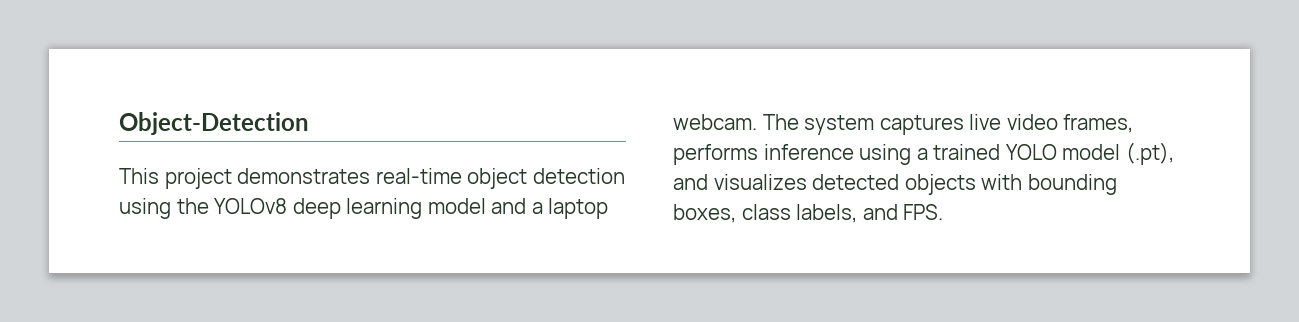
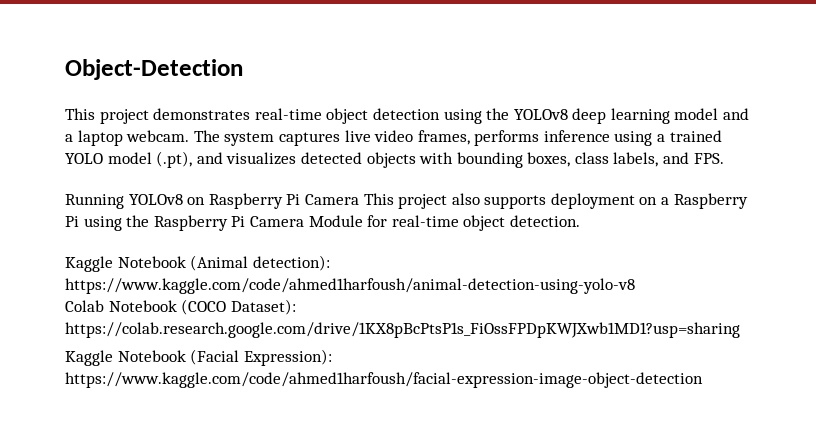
(944, 212) none -> [65,193,748,209] [65,215,580,231] [65,255,330,272] [65,278,635,294] [65,299,296,315] [65,322,740,338] [65,349,332,366] [65,372,703,388] // Running YOLOv8 on Raspberry Pi Camera This project also supports deployment on a Raspberry Pi using the Raspberry Pi Camera Module for real-time object detection. // Kaggle Notebook (Animal detection): https://www.kaggle.com/code/ahmed1harfoush/animal-detection-using-yolo-v8 // Colab Notebook (COCO Dataset): https://colab.research.google.com/drive/1KX8pBcPtsP1s_FiOssFPDpKWJXwb1MD1?usp=sharing // Kaggle Notebook (Facial Expression): https://www.kaggle.com/code/ahmed1harfoush/facial-expression-image-object-detection

